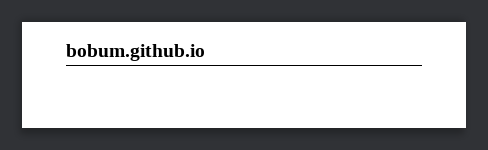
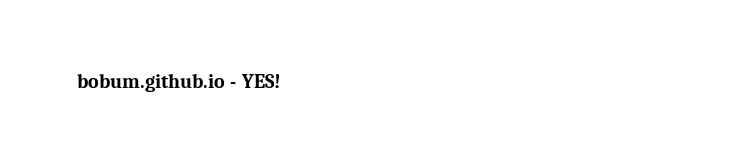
(205, 52) none -> [230,74,281,88] - YES!

